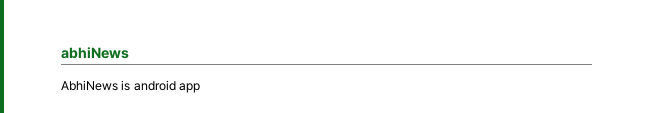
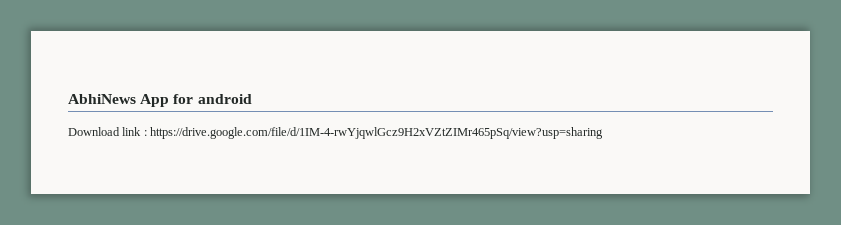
[61,47,129,59] [61,80,201,93] abhiNews // AbhiNews is android app -> [68,94,252,107] [68,127,604,139] AbhiNews App for android // Download link : https://drive.google.com/file/d/1IM-4-rwYjqwlGcz9H2xVZtZIMr465pSq/view?usp=sharing

